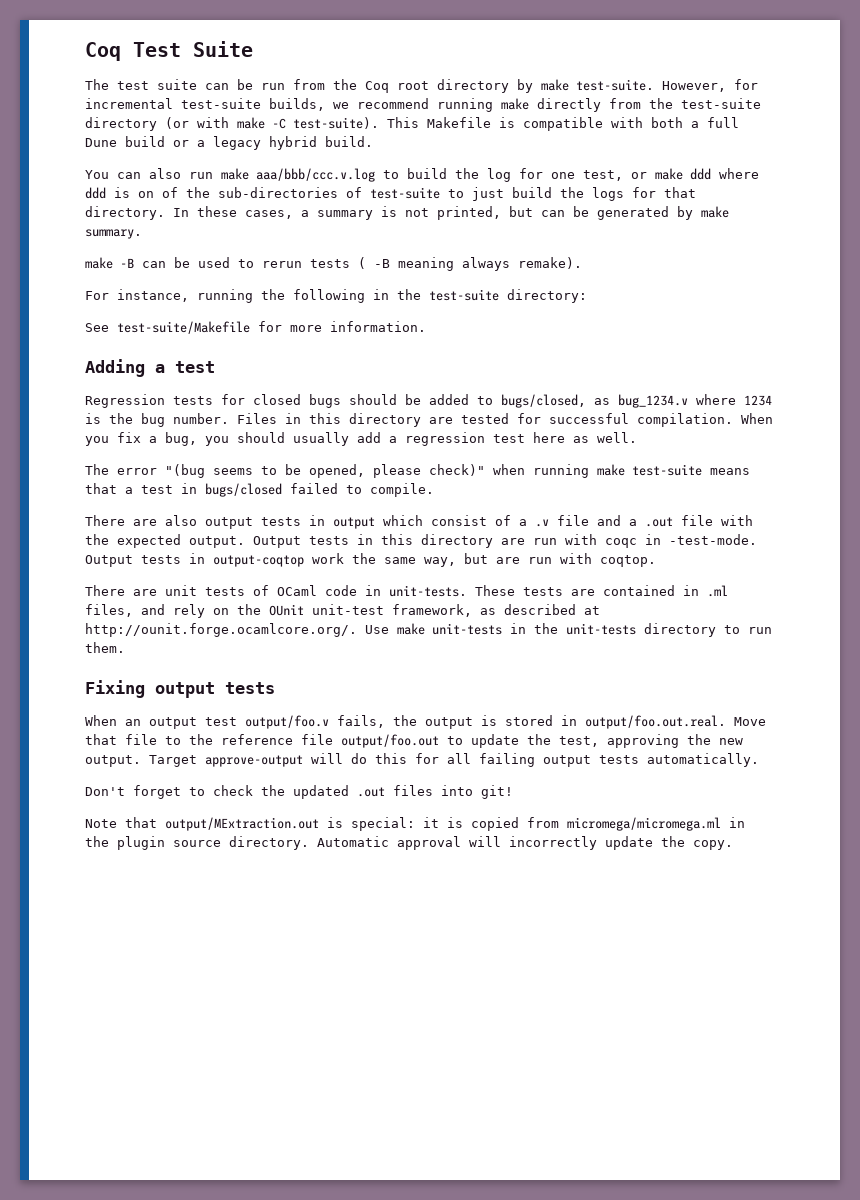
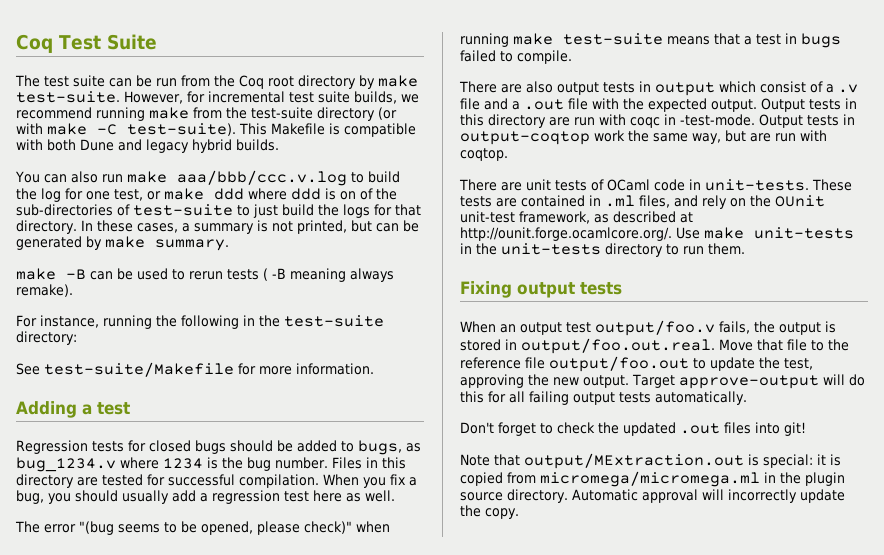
[181,98,261,109] test-suite -> [289,91,350,103] test suite
[537,98,601,112] directly -> (189, 113) none
[691,117,739,128] [85,136,205,147] a full Dune build or a -> [80,139,142,151] Dune and
[325,136,373,147] build. -> [236,139,279,151] builds.
[501,394,586,408] bugs/closed, -> [358,440,402,455] bugs,
[205,483,282,497] bugs/closed -> [801,33,841,48] bugs

